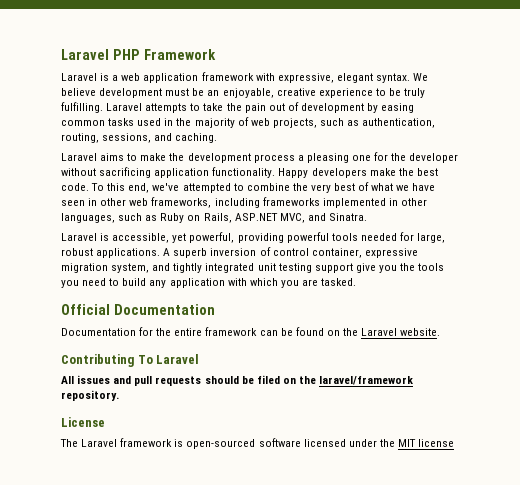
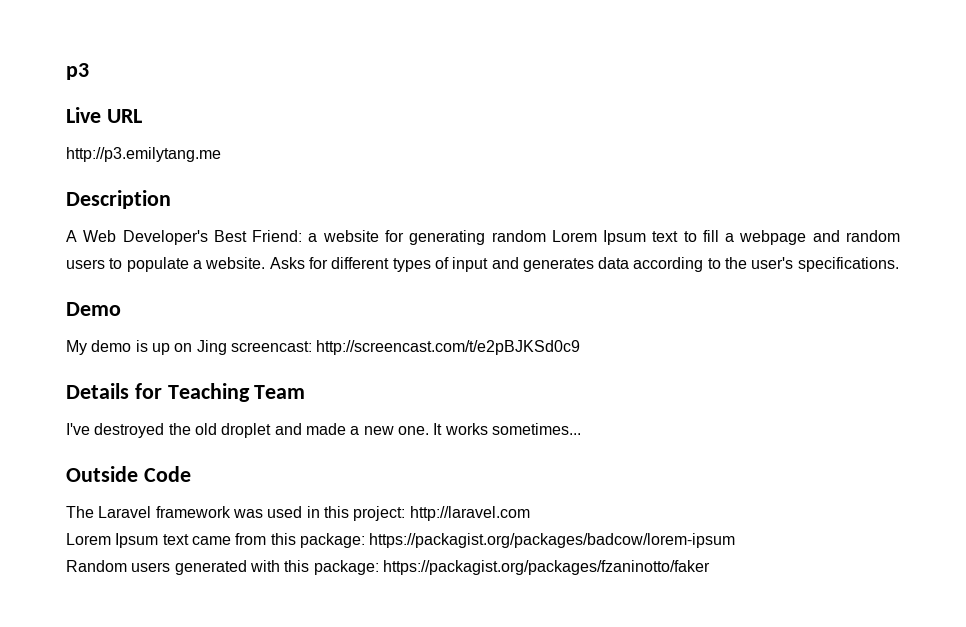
[61,49,216,60] [61,72,429,83] [61,88,426,98] [61,102,415,113] [61,117,436,128] [61,133,218,143] [61,152,459,163] [61,167,438,178] [61,182,436,193] [61,197,427,208] [61,213,367,223] [61,232,446,243] [61,247,418,258] [61,263,445,273] [61,278,357,288] [61,304,215,315] [61,327,441,336] [61,354,200,367] [61,375,414,386] [61,390,119,401] [61,417,105,427] [60,438,455,449] Laravel PHP Framework // Laravel is a web application framework with expressive, elegant syntax. We believe development must be an enjoyable, creative experience to be truly fulfilling. Laravel attempts to take the pain out of development by easing common tasks used in the majority of web projects, such as authentication, routing, sessions, and caching. // Laravel aims to make the development process a pleasing one for the developer without sacrificing application functionality. Happy developers make the best code. To this end, we've attempted to combine the very best of what we have seen in other web frameworks, including frameworks implemented in other languages, such as Ruby on Rails, ASP.NET MVC, and Sinatra. // Laravel is accessible, yet powerful, providing powerful tools needed for large, robust applications. A superb inversion of control container, expressive migration system, and tightly integrated unit testing support give you the tools you need to build any application with which you are tasked. // Official Documentation // Documentation for the entire framework can be found on the Laravel website. // Contributing To Laravel // All issues and pull requests should be filed on the laravel/framework repository. // License // The Laravel framework is open-sourced software licensed under the MIT license -> [66,63,89,80] [66,107,142,123] [66,147,221,162] [66,190,171,209] [66,230,901,245] [66,257,899,272] [66,302,121,316] [66,340,581,355] [66,383,306,402] [66,423,581,438] [66,466,191,482] [66,506,530,521] [66,533,736,548] [66,560,710,575] p3 // Live URL // http://p3.emilytang.me // Description // A Web Developer's Best Friend: a website for generating random Lorem Ipsum text to fill a webpage and random users to populate a website. Asks for different types of input and generates data according to the user's specifications. // Demo // My demo is up on Jing screencast: http://screencast.com/t/e2pBJKSd0c9 // Details for Teaching Team // I've destroyed the old droplet and made a new one. It works sometimes... // Outside Code // The Laravel framework was used in this project: http://laravel.com // Lorem Ipsum text came from this package: https://packagist.org/packages/badcow/lorem-ipsum // Random users generated with this package: https://packagist.org/packages/fzaninotto/faker

